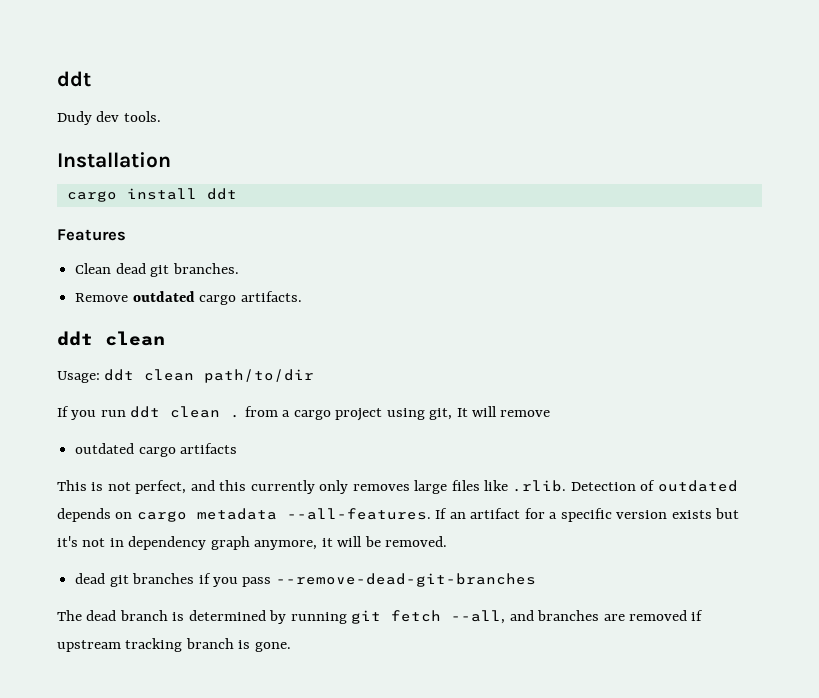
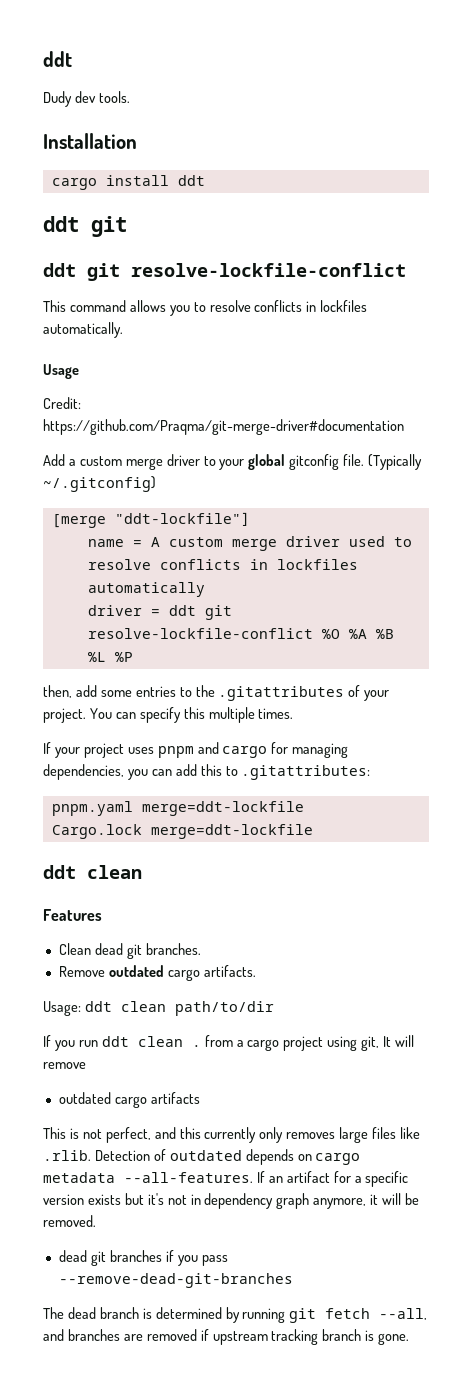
(237, 194) none -> [43,216,127,237] [43,263,406,281] [43,300,368,316] [43,322,123,338] [43,364,79,379] [43,397,81,409] [43,419,404,435] [43,454,423,470] [43,476,156,492] [51,512,250,528] [87,536,412,551] [87,559,358,570] [87,582,205,597] [87,605,232,620] [87,628,394,639] [87,652,133,662] [43,685,390,701] [43,707,294,723] [43,742,349,758] [43,764,371,780] [51,801,304,816] [51,824,313,839] [43,865,142,879] // ddt git // ddt git resolve-lockfile-conflict // This command allows you to resolve conflicts in lockfiles automatically. // Usage // Credit: https://github.com/Praqma/git-merge-driver#documentation // Add a custom merge driver to your global gitconfig file. (Typically ~/.gitconfig) // [merge "ddt-lockfile"] // name = A custom merge driver used to resolve conflicts in lockfiles automatically // driver = ddt git resolve-lockfile-conflict %O %A %B %L %P // then, add some entries to the .gitattributes of your project. You can specify this multiple times. // If your project uses pnpm and cargo for managing dependencies, you can add this to .gitattributes: // pnpm.yaml merge=ddt-lockfile // Cargo.lock merge=ddt-lockfile // ddt clean
[57,331,165,346] // ddt clean -> (256, 971) none

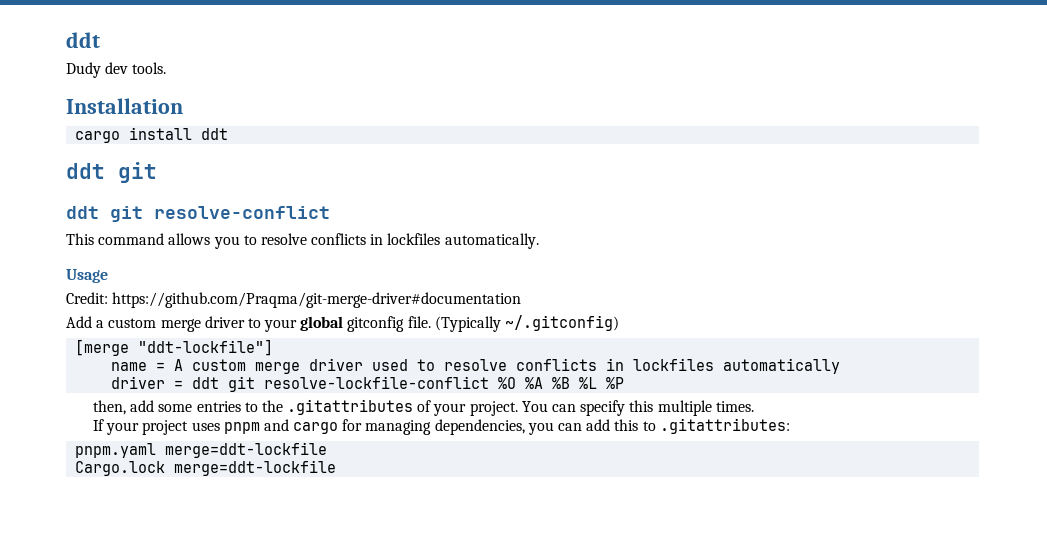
[131,263,406,277] resolve-lockfile-conflict -> [154,206,330,219] resolve-conflict
[43,865,142,879] [43,909,102,921] [58,943,201,959] [58,965,256,981] [43,1001,274,1016] [43,1035,415,1051] [43,1062,86,1069] [58,1092,200,1108] [43,1127,421,1143] [43,1149,361,1165] [43,1171,409,1187] [43,1193,420,1209] [43,1215,96,1227] [58,1250,228,1266] [58,1273,293,1288] [43,1307,428,1323] [43,1329,410,1345] // ddt clean // Features // Clean dead git branches. // Remove outdated cargo artifacts. // Usage: ddt clean path/to/dir // If you run ddt clean . from a cargo project using git, It will remove // outdated cargo artifacts // This is not perfect, and this currently only removes large files like .rlib. Detection of outdated depends on cargo metadata --all-features. If an artifact for a specific version exists but it's not in dependency graph anymore, it will be removed. // dead git branches if you pass --remove-dead-git-branches // The dead branch is determined by running git fetch --all, and branches are removed if upstream tracking branch is gone. -> (337, 468) none

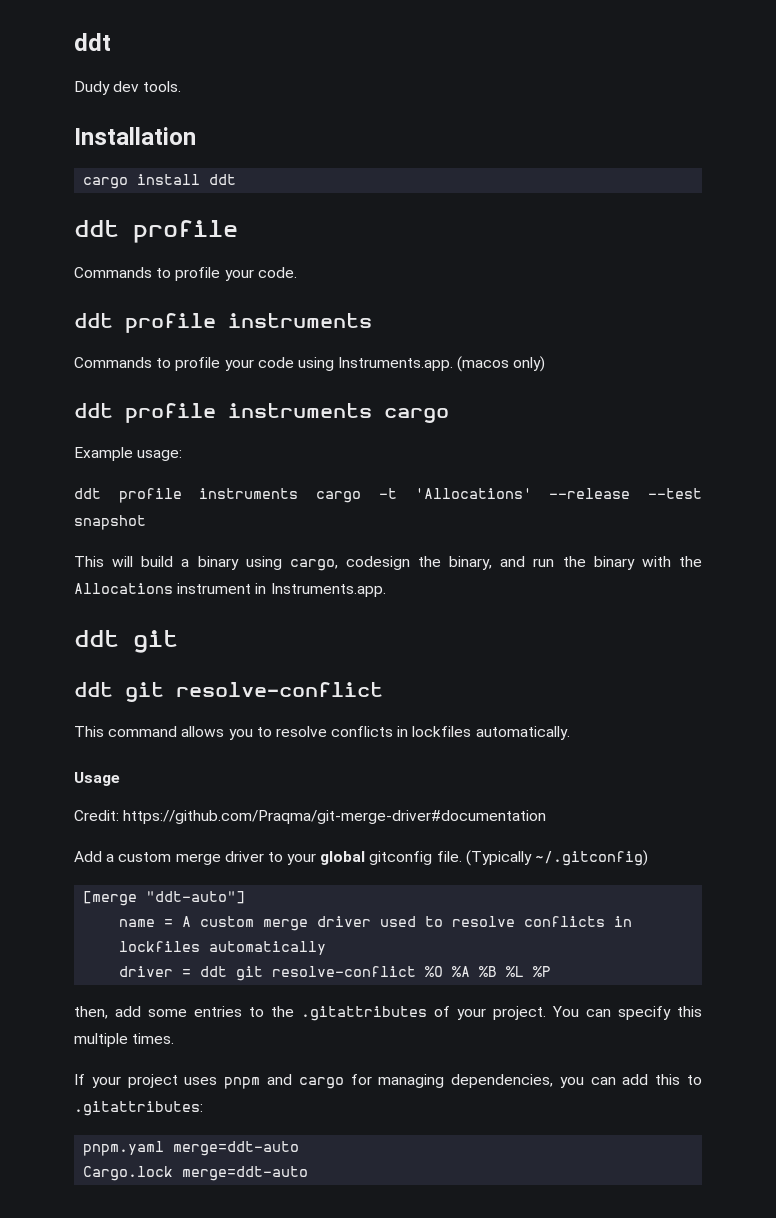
(229, 134) none -> [74,220,238,243] [74,267,297,281] [74,313,372,333] [74,356,546,372] [74,403,449,423] [74,447,183,461] [74,488,702,503] [74,515,146,530] [74,556,702,571] [74,583,386,597] // ddt profile // Commands to profile your code. // ddt profile instruments // Commands to profile your code using Instruments.app. (macos only) // ddt profile instruments cargo // Example usage: // ddt profile instruments cargo -t 'Allocations' --release --test snapshot // This will build a binary using cargo, codesign the binary, and run the binary with the Allocations instrument in Instruments.app.
[138,339,274,356] "ddt-lockfile"] -> [146,891,246,904] "ddt-auto"]
[264,376,490,389] resolve-lockfile-conflict -> [272,966,417,977] resolve-conflict
[165,442,328,458] merge=ddt-lockfile -> [173,1141,300,1156] merge=ddt-auto
[174,460,337,476] merge=ddt-lockfile -> [182,1166,309,1181] merge=ddt-auto

